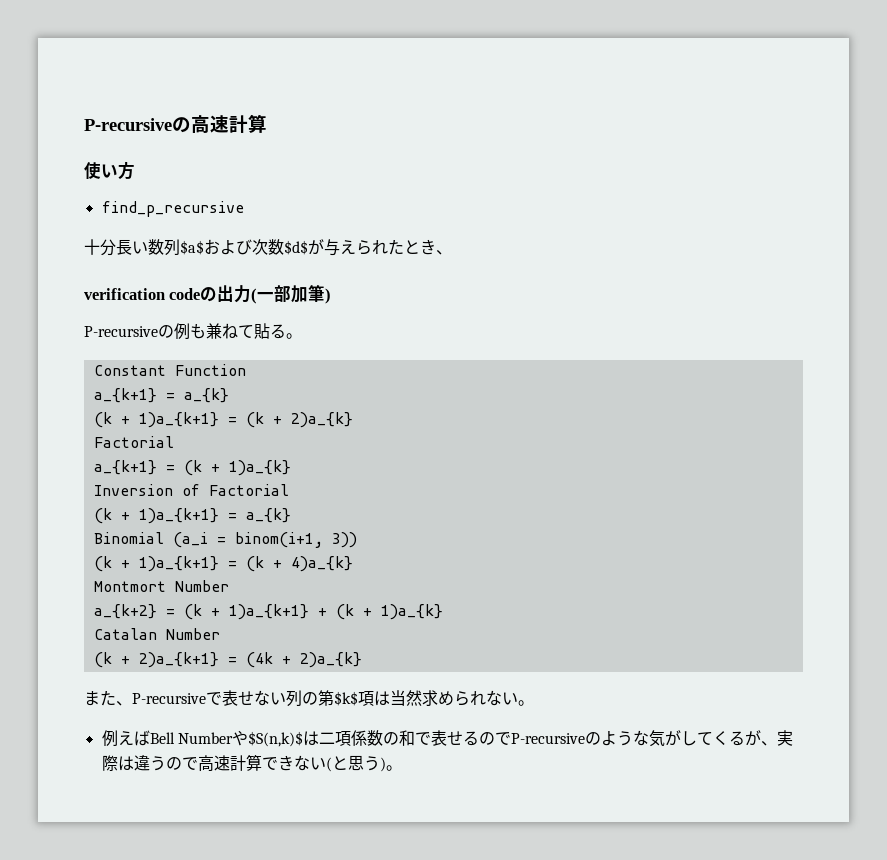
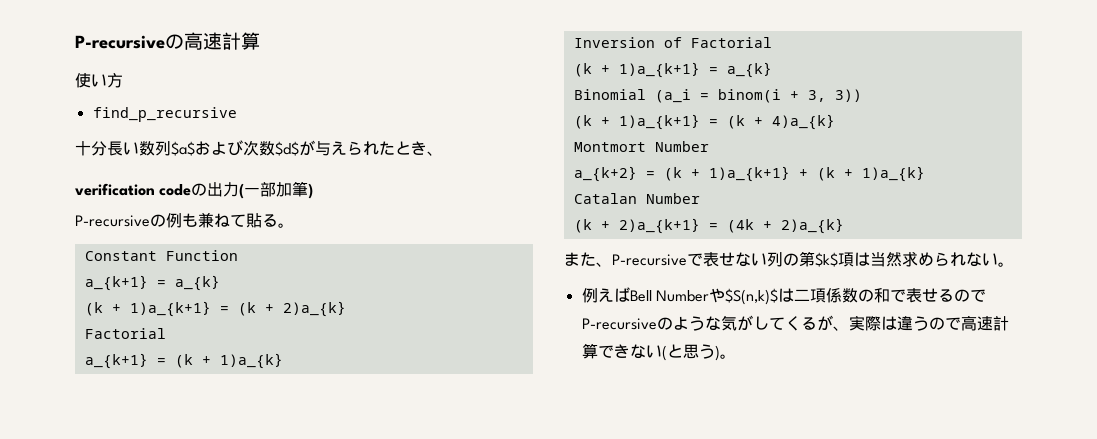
[234,532,323,548] binom(i+1, -> [717,89,826,103] binom(i + 3,

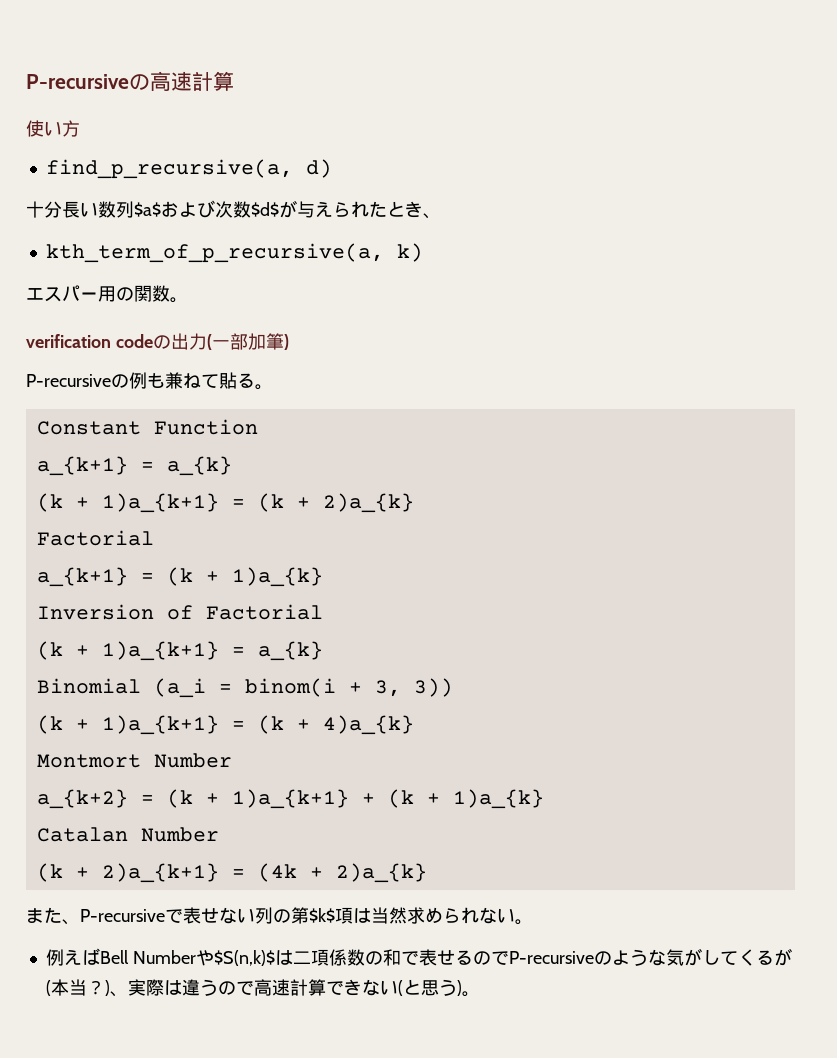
[92,107,237,122] find_p_recursive -> [45,159,332,179] find_p_recursive(a, d)
(443, 153) none -> [45,243,423,263] [26,285,188,303] // kth_term_of_p_recursive(a, k) // エスパー用の関数。
(833, 323) none -> [45,979,110,996] (本当？)

